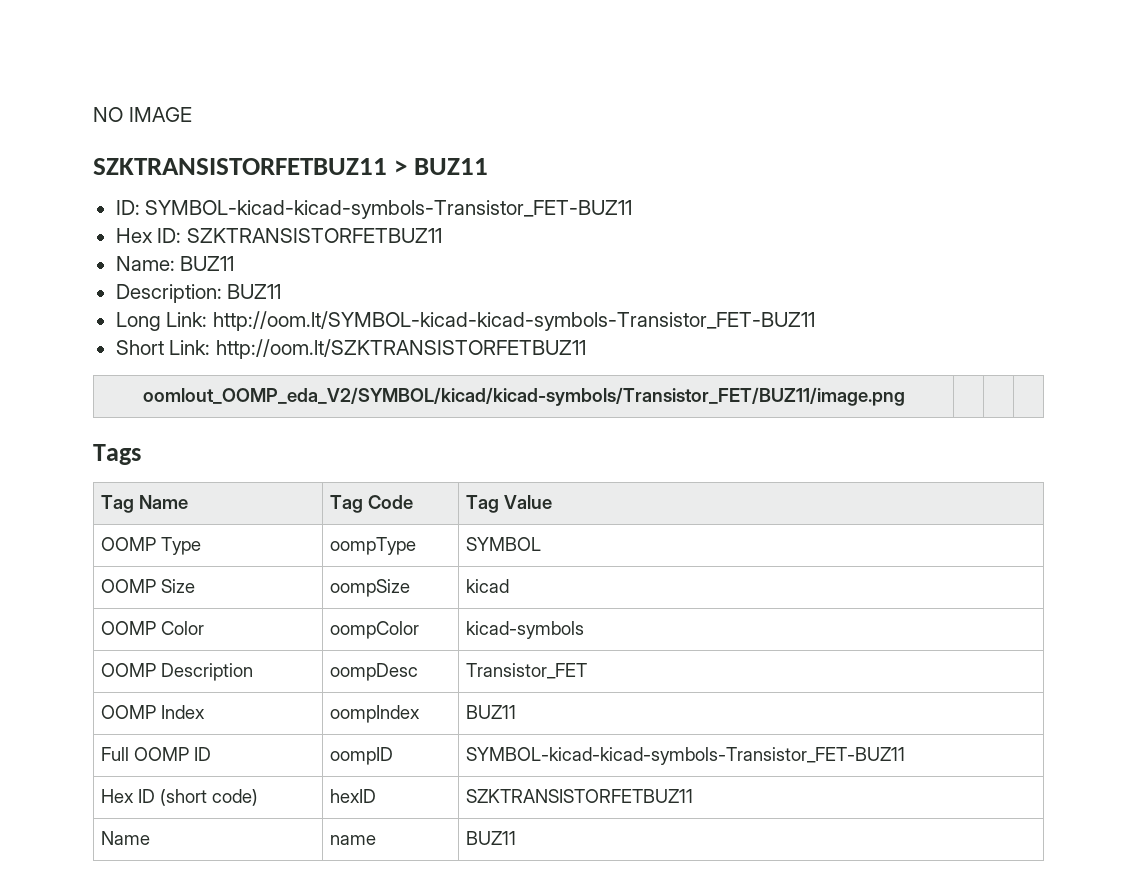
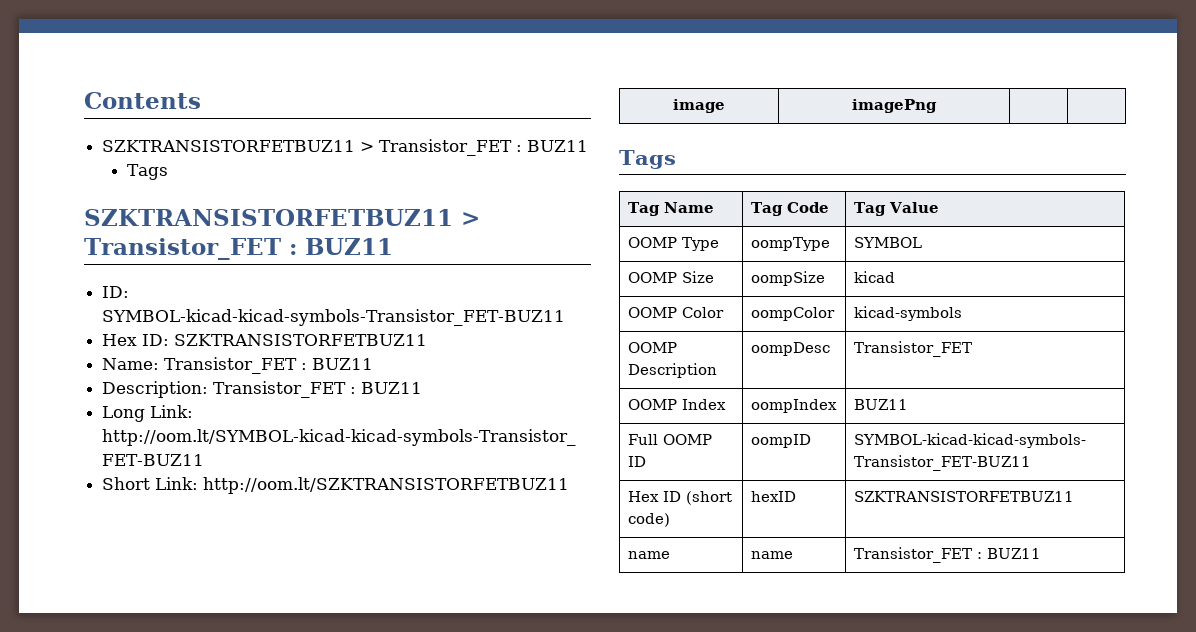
[93,107,192,122] [93,158,408,175] NO IMAGE // SZKTRANSISTORFETBUZ11 > -> [84,92,201,109] [102,139,589,156] [126,164,168,180] [84,209,480,226] [84,238,297,260] Contents // SZKTRANSISTORFETBUZ11 > Transistor_FET : BUZ11 // Tags // SZKTRANSISTORFETBUZ11 > Transistor_FET :
(175, 263) none -> [164,357,308,374] Transistor_FET :
(222, 293) none -> [213,381,357,398] Transistor_FET :
[142,387,905,406] oomlout_OOMP_eda_V2/SYMBOL/kicad/kicad-symbols/Transistor_FET/BUZ11/image.png | -> [673,99,725,113] [852,99,937,113] image | imagePng
[101,831,151,845] [330,835,377,845] Name | name | -> [627,551,670,559] [750,551,793,559] [853,547,982,563] name | name | Transistor_FET :

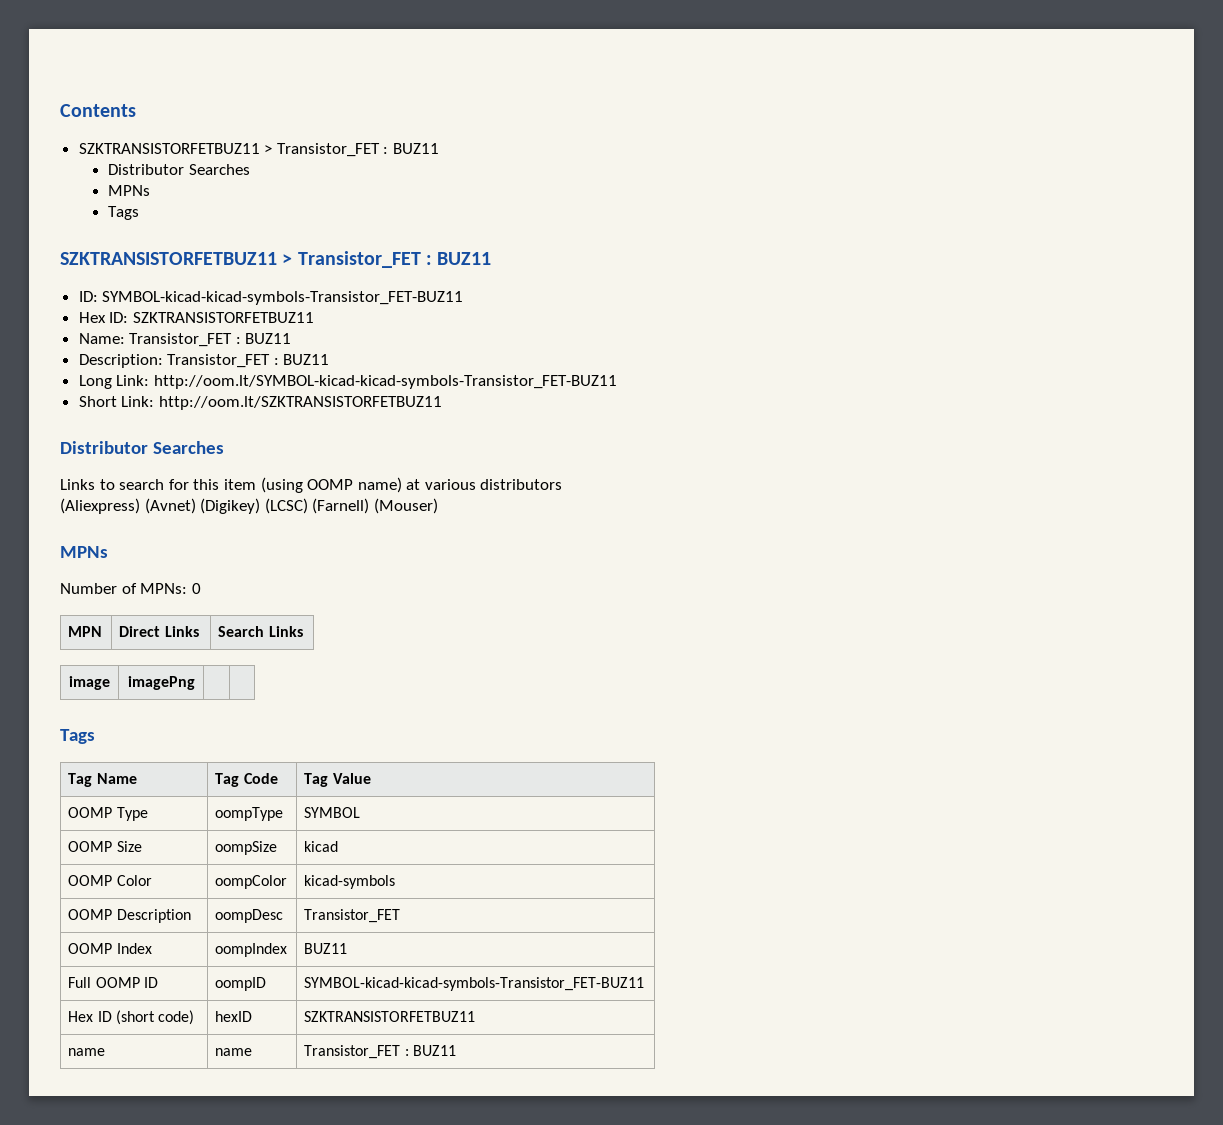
(589, 146) none -> [108,164,250,175] [108,185,151,196] // Distributor Searches // MPNs
(570, 485) none -> [60,441,224,454] [60,477,563,493] [60,498,438,514] [60,546,108,558] [60,583,201,594] [68,626,103,637] [119,626,199,637] [218,626,303,637] // Distributor Searches // Links to search for this item (using OOMP name) at various distributors // (Aliexpress) (Avnet) (Digikey) (LCSC) (Farnell) (Mouser) // MPNs // Number of MPNs: 0 // MPN | Direct Links | Search Links

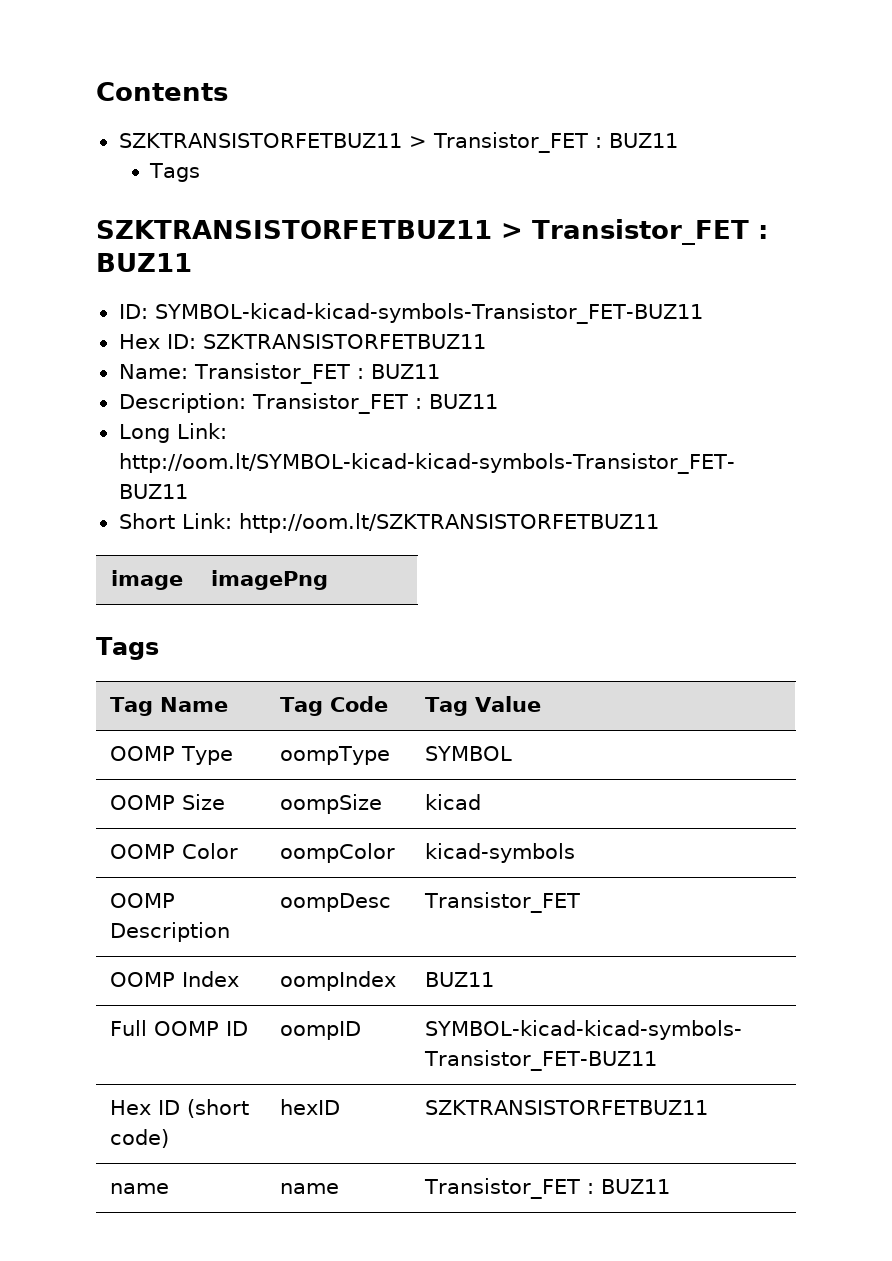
[108,164,250,175] [108,185,151,196] // Distributor Searches // MPNs -> (679, 140) none
[60,441,224,454] [60,477,563,493] [60,498,438,514] [60,546,108,558] [60,583,201,594] [68,626,103,637] [119,626,199,637] [218,626,303,637] // Distributor Searches // Links to search for this item (using OOMP name) at various distributors // (Aliexpress) (Avnet) (Digikey) (LCSC) (Farnell) (Mouser) // MPNs // Number of MPNs: 0 // MPN | Direct Links | Search Links -> (659, 523) none

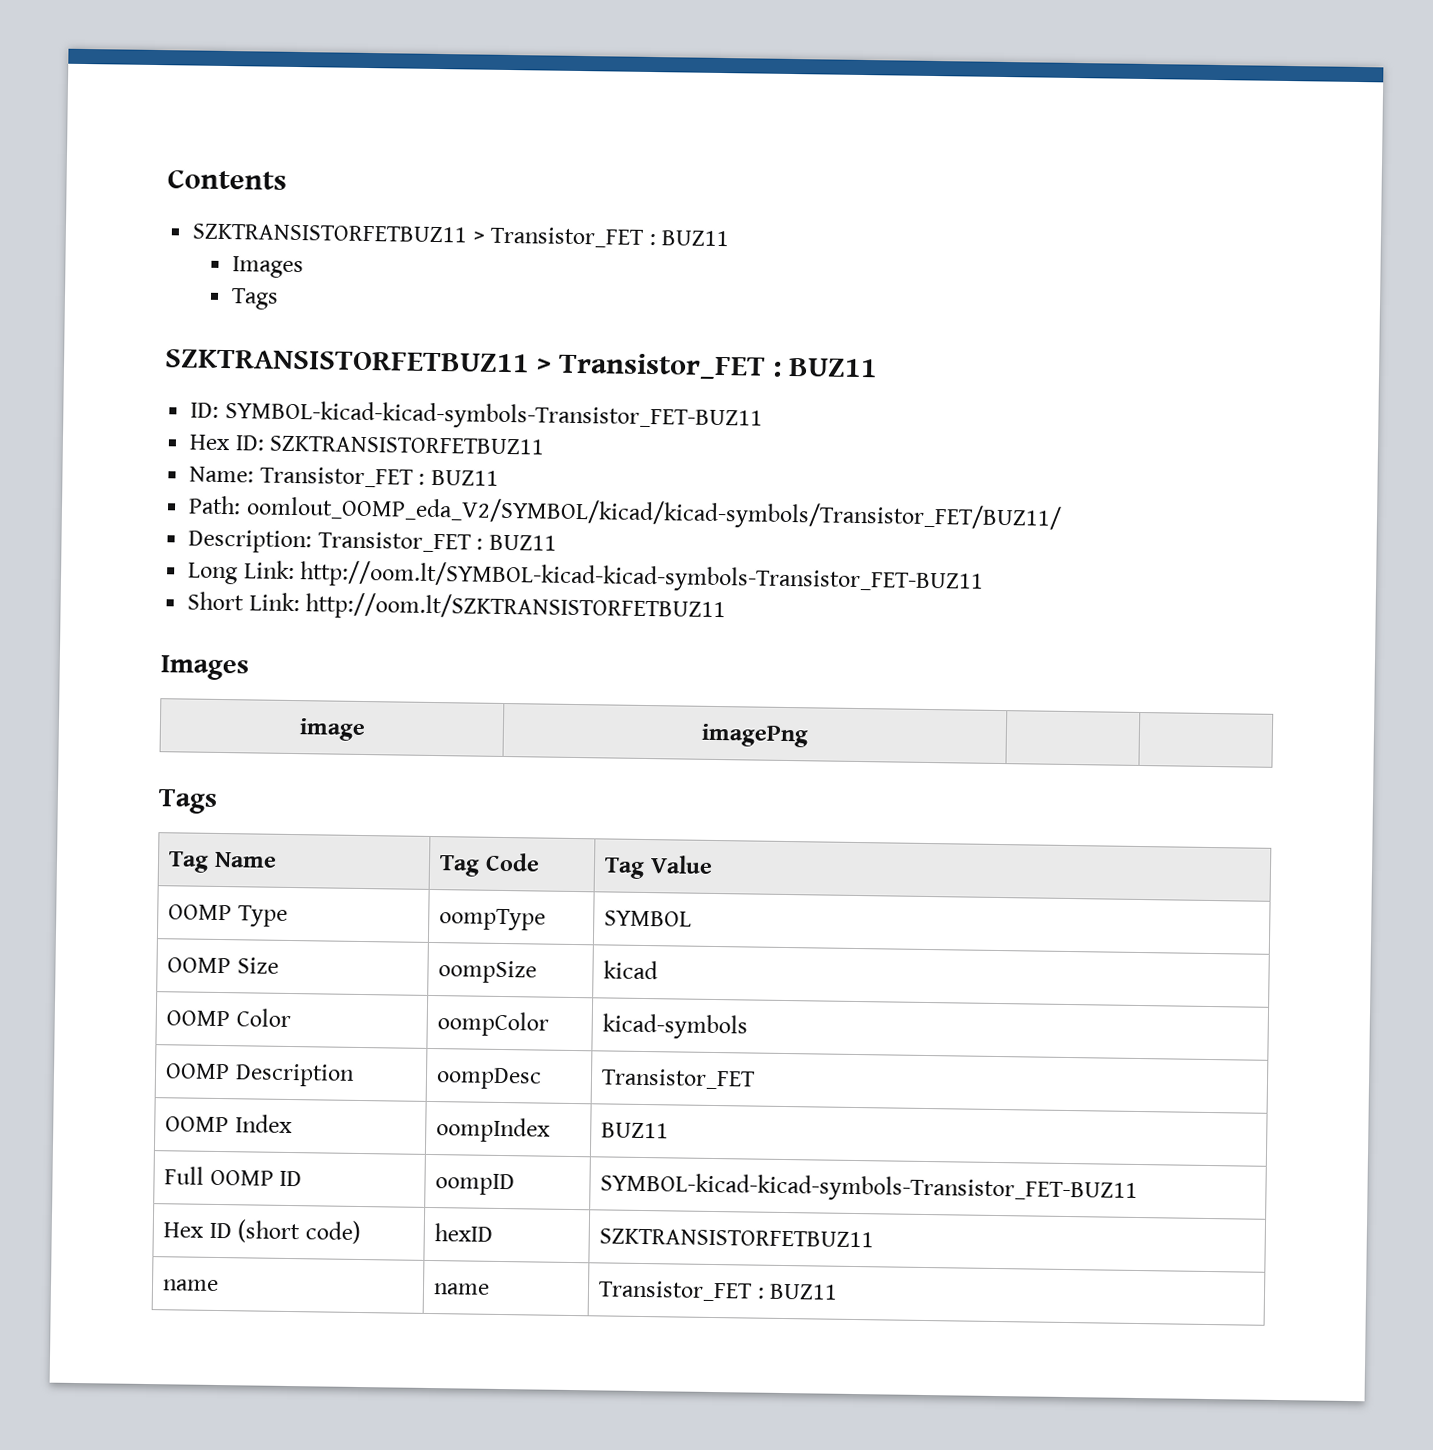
(679, 140) none -> [232,256,305,279] // Images
(440, 371) none -> [188,495,1062,532] // Path: oomlout_OOMP_eda_V2/SYMBOL/kicad/kicad-symbols/Transistor_FET/BUZ11/
(659, 523) none -> [160,655,249,681] // Images

